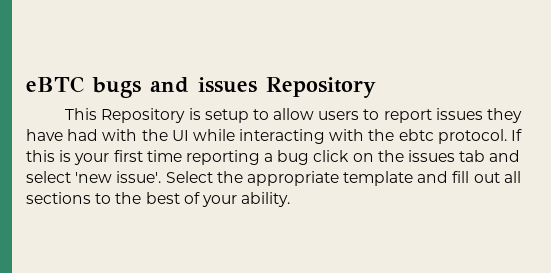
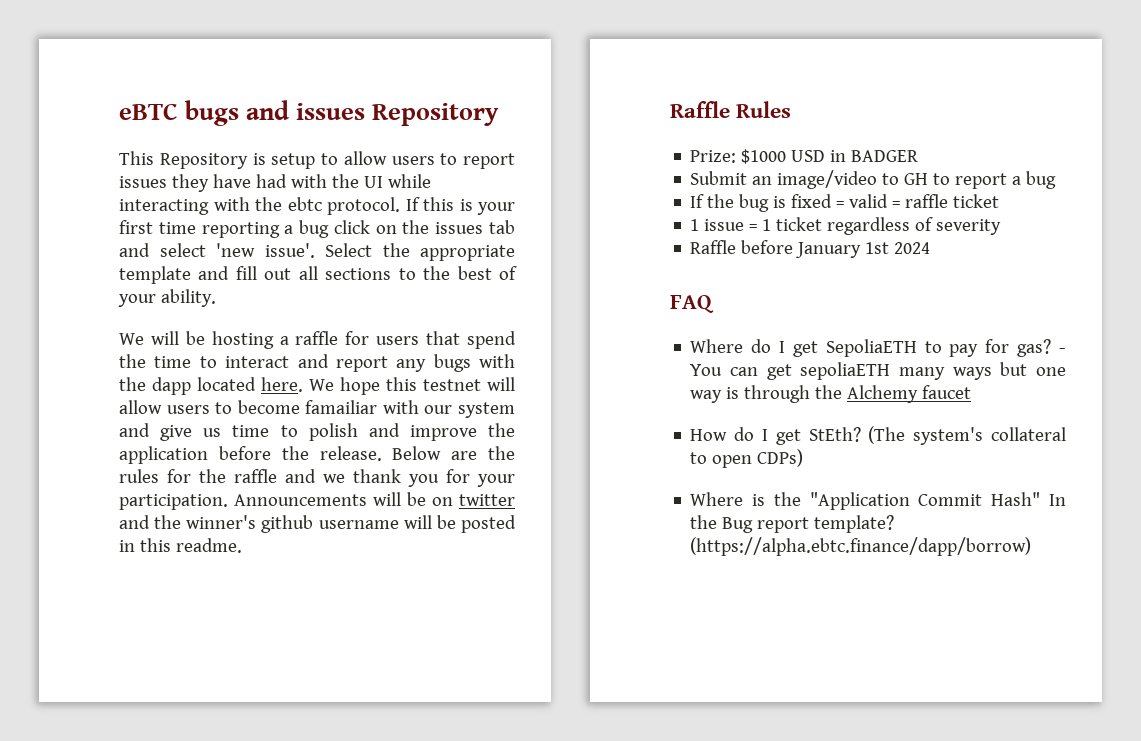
(291, 199) none -> [119,331,516,349] [119,354,515,372] [119,377,515,395] [119,400,515,418] [119,423,515,441] [119,446,515,464] [119,469,515,487] [119,492,515,510] [119,515,516,533] [119,538,242,553] [670,101,792,118] [690,149,919,164] [690,170,1057,189] [690,194,1000,212] [690,217,1002,235] [690,240,931,258] [670,295,714,313] [690,339,1066,357] [690,362,1066,380] [690,385,972,403] [690,426,1066,445] [690,449,804,468] [690,492,1066,510] [690,515,895,533] [690,537,1032,556] // We will be hosting a raffle for users that spend the time to interact and report any bugs with the dapp located here. We hope this testnet will allow users to become famailiar with our system and give us time to polish and improve the application before the release. Below are the rules for the raffle and we thank you for your participation. Announcements will be on twitter and the winner's github username will be posted in this readme. // Raffle Rules // Prize: $1000 USD in BADGER // Submit an image/video to GH to report a bug // If the bug is fixed = valid = raffle ticket // 1 issue = 1 ticket regardless of severity // Raffle before January 1st 2024 // FAQ // Where do I get SepoliaETH to pay for gas? - You can get sepoliaETH many ways but one way is through the Alchemy faucet // How do I get StEth? (The system's collateral to open CDPs) // Where is the "Application Commit Hash" In the Bug report template? (https://alpha.ebtc.finance/dapp/borrow)

